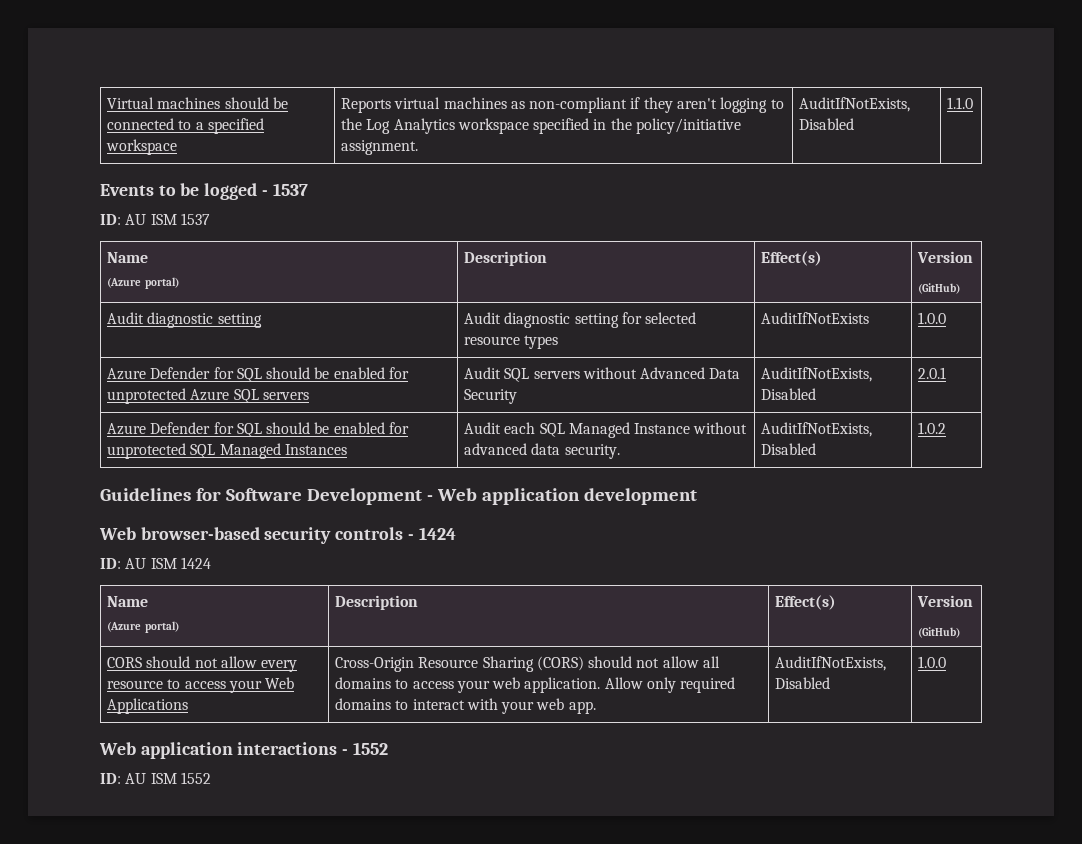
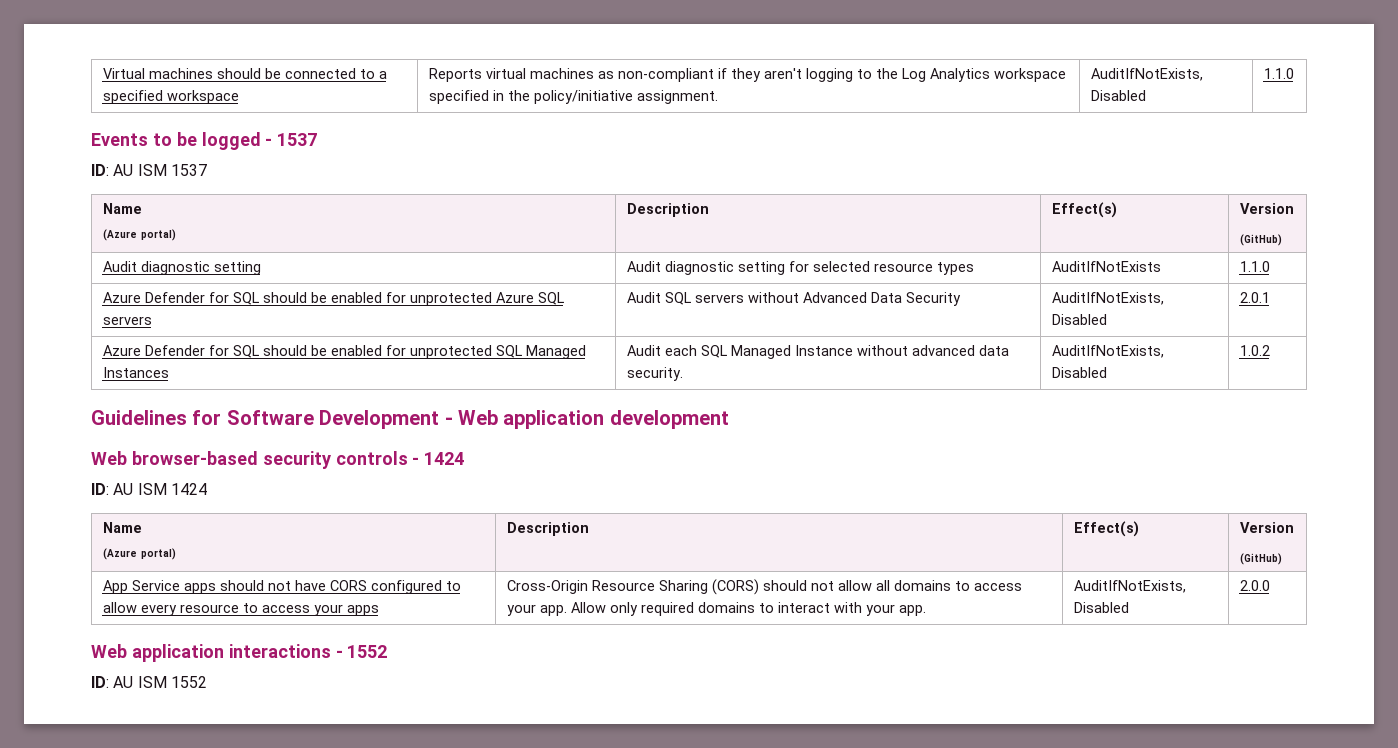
[917,312,946,324] 1.0.0 -> [1239,261,1270,272] 1.1.0
[106,656,218,668] CORS should not -> [102,580,461,594] App Service apps should not have CORS configured to
[265,677,295,689] [106,698,188,714] Web Applications -> [346,605,379,616] apps
[492,677,601,693] web application. -> [539,605,567,616] app.
[536,698,565,710] web -> (895, 610) none
[917,656,946,668] 1.0.0 -> [1239,580,1270,591] 2.0.0

